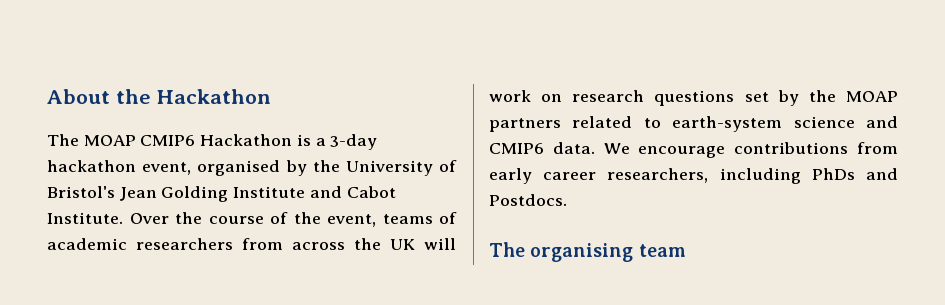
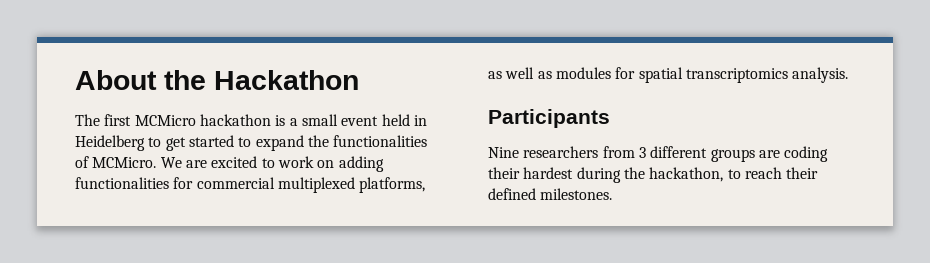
[83,134,378,150] [47,160,458,176] [47,186,396,202] [47,212,457,227] [47,238,456,250] [489,90,898,106] [489,116,898,132] [489,142,898,158] [489,168,898,184] [489,194,567,206] [489,242,686,262] MOAP CMIP6 Hackathon is a 3-day hackathon event, organised by the University of Bristol's Jean Golding Institute and Cabot Institute. Over the course of the event, teams of academic researchers from across the UK will work on research questions set by the MOAP partners related to earth-system science and CMIP6 data. We encourage contributions from early career researchers, including PhDs and Postdocs. // The organising team -> [104,114,427,126] [75,135,428,151] [75,156,384,172] [75,177,426,193] [488,67,849,83] [488,109,610,128] [488,146,829,162] [488,167,819,183] [488,188,613,200] first MCMicro hackathon is a small event held in Heidelberg to get started to expand the functionalities of MCMicro. We are excited to work on adding functionalities for commercial multiplexed platforms, as well as modules for spatial transcriptomics analysis. // Participants // Nine researchers from 3 different groups are coding their hardest during the hackathon, to reach their defined milestones.

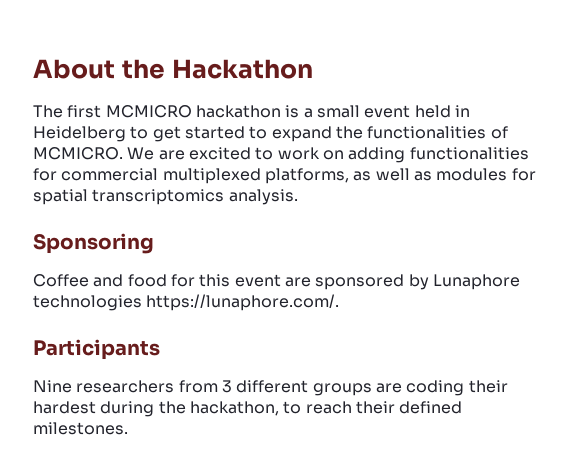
[134,115,196,126] MCMicro -> [105,105,192,118] MCMICRO
[92,157,157,168] MCMicro. -> [33,147,123,160] MCMICRO.
(849, 75) none -> [33,233,154,254] [33,274,520,290] [33,294,340,311] // Sponsoring // Coffee and food for this event are sponsored by Lunaphore technologies https://lunaphore.com/.

